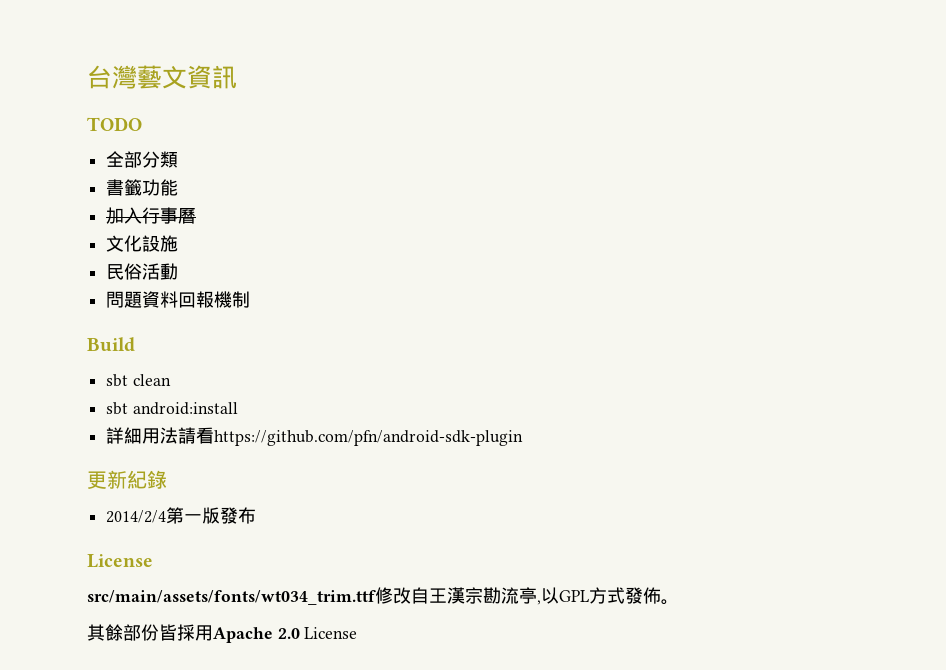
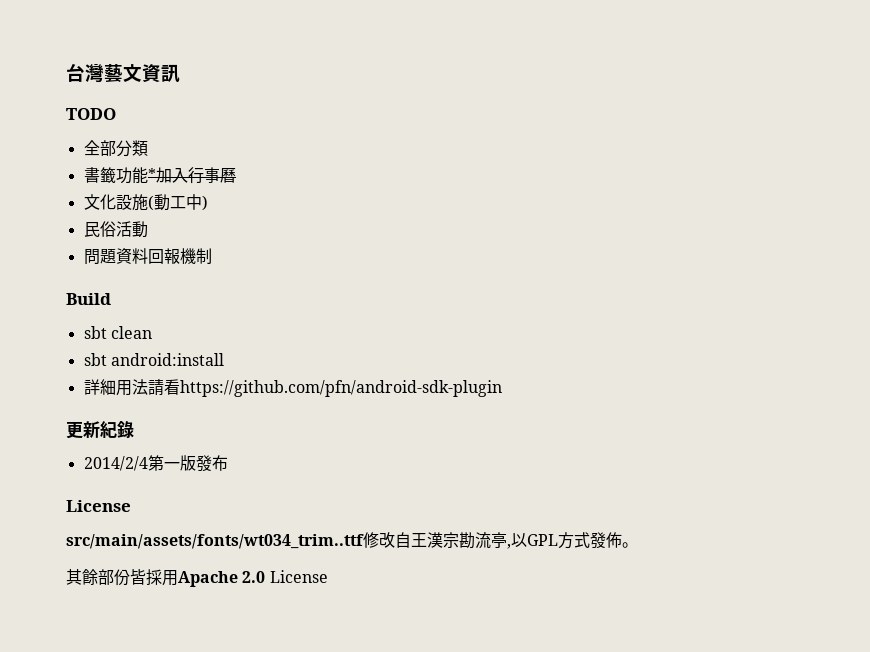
(179, 187) // -> [147,168,156,181] *
(179, 243) none -> [147,194,208,211] (動工中)
[87,590,376,605] src/main/assets/fonts/wt034_trim.ttf -> [66,534,364,549] src/main/assets/fonts/wt034_trim..ttf

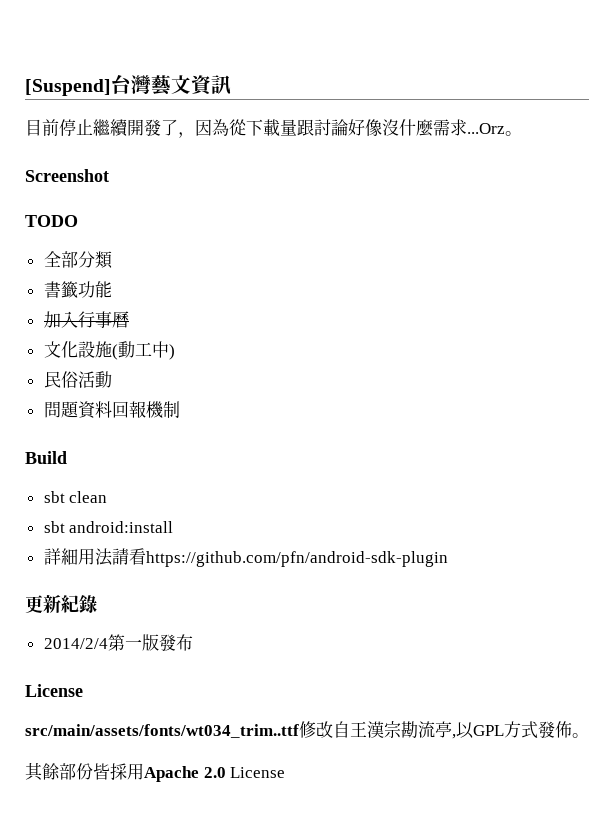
(66, 72) none -> [25,79,111,96] [Suspend]
(180, 73) none -> [25,119,522,138] [25,169,109,182] // 目前停止繼續開發了，因為從下載量跟討論好像沒什麼需求...Orz。 // Screenshot
[147,168,156,181] * -> (112, 289) //

